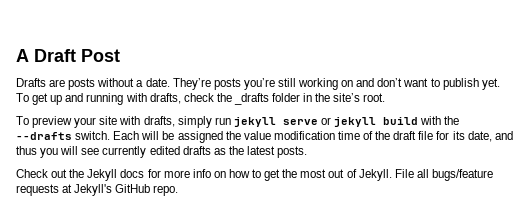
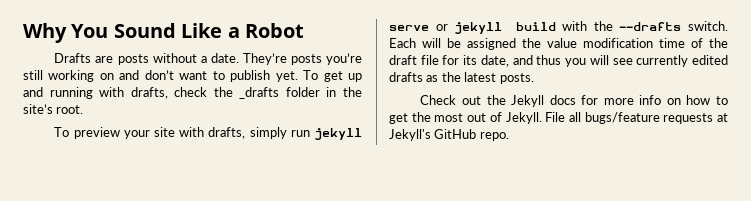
[16,49,120,62] A Draft Post -> [23,23,304,43] Why You Sound Like a Robot

